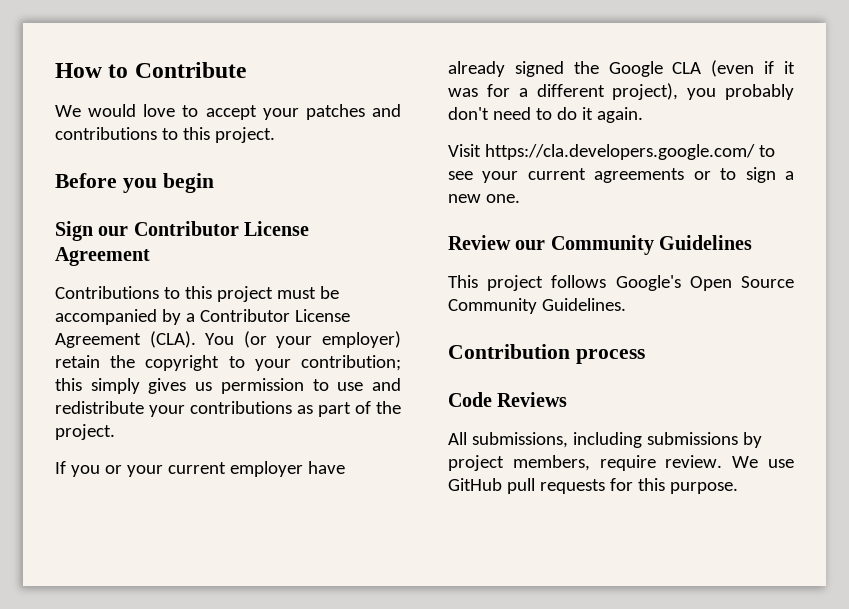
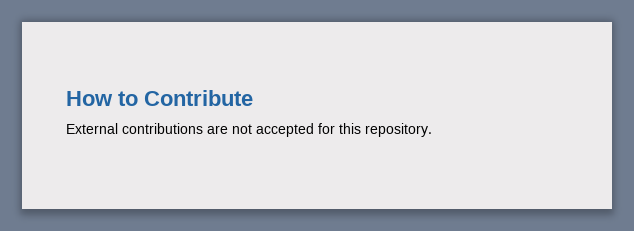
[55,104,401,120] [55,127,275,143] [55,173,214,193] [55,221,310,241] [55,247,150,266] [55,286,339,302] [55,309,350,325] [55,331,401,348] [55,355,401,371] [55,378,402,394] [55,401,401,417] [55,424,115,440] [55,461,345,477] [448,60,796,77] [448,83,794,100] [448,107,643,123] [448,144,775,160] [448,167,795,183] [448,194,520,203] [448,235,753,255] [448,275,794,291] [448,298,626,314] [448,344,645,364] [448,392,568,407] [448,432,762,448] [448,455,794,471] [448,478,605,494] We would love to accept your patches and contributions to this project. // Before you begin // Sign our Contributor License Agreement // Contributions to this project must be accompanied by a Contributor License Agreement (CLA). You (or your employer) retain the copyright to your contribution; this simply gives us permission to use and redistribute your contributions as part of the project. // If you or your current employer have already signed the Google CLA (even if it was for a different project), you probably don't need to do it again. // Visit https://cla.developers.google.com/ to see your current agreements or to sign a new one. // Review our Community Guidelines // This project follows Google's Open Source Community Guidelines. // Contribution process // Code Reviews // All submissions, including submissions by project members, require review. We use GitHub pull requests -> [66,123,314,137] External contributions are not accepted
[669,482,738,494] purpose. -> [365,123,432,137] repository.

